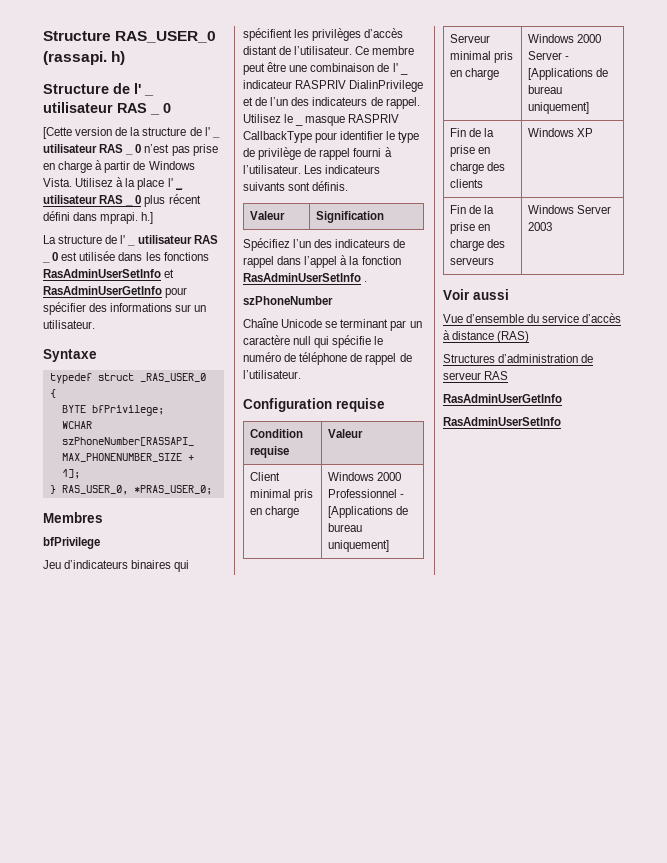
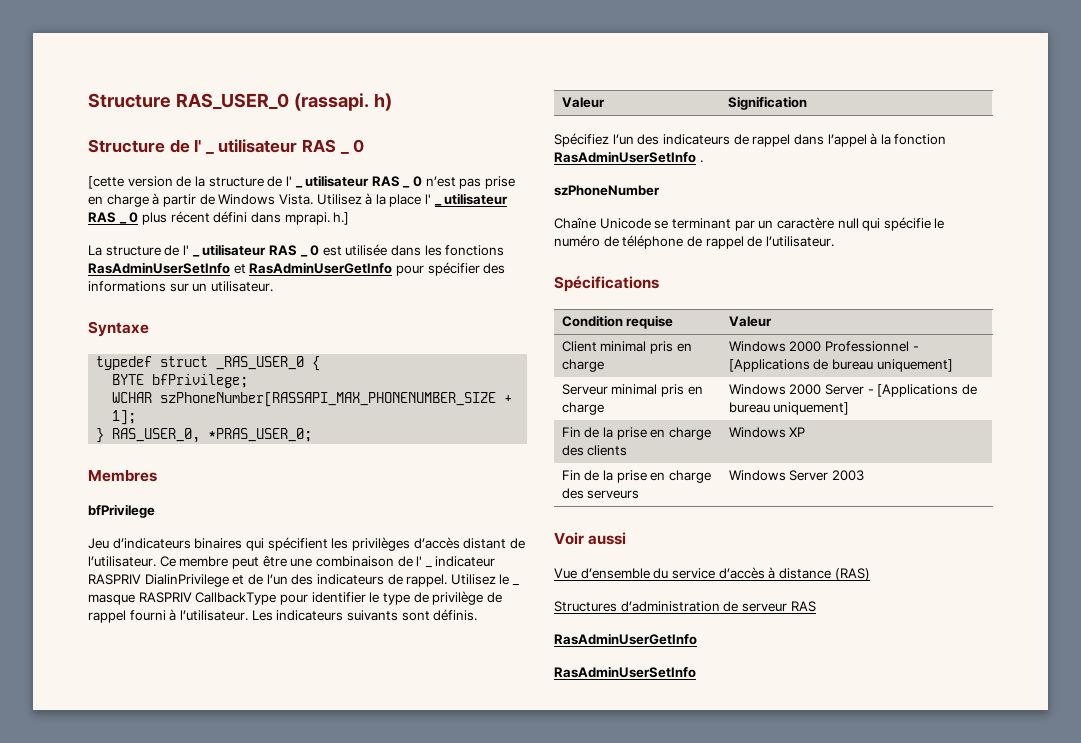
[43,127,72,139] [Cette -> [88,176,124,189] [cette
[243,398,385,412] Configuration requise -> [554,276,659,292] Spécifications

